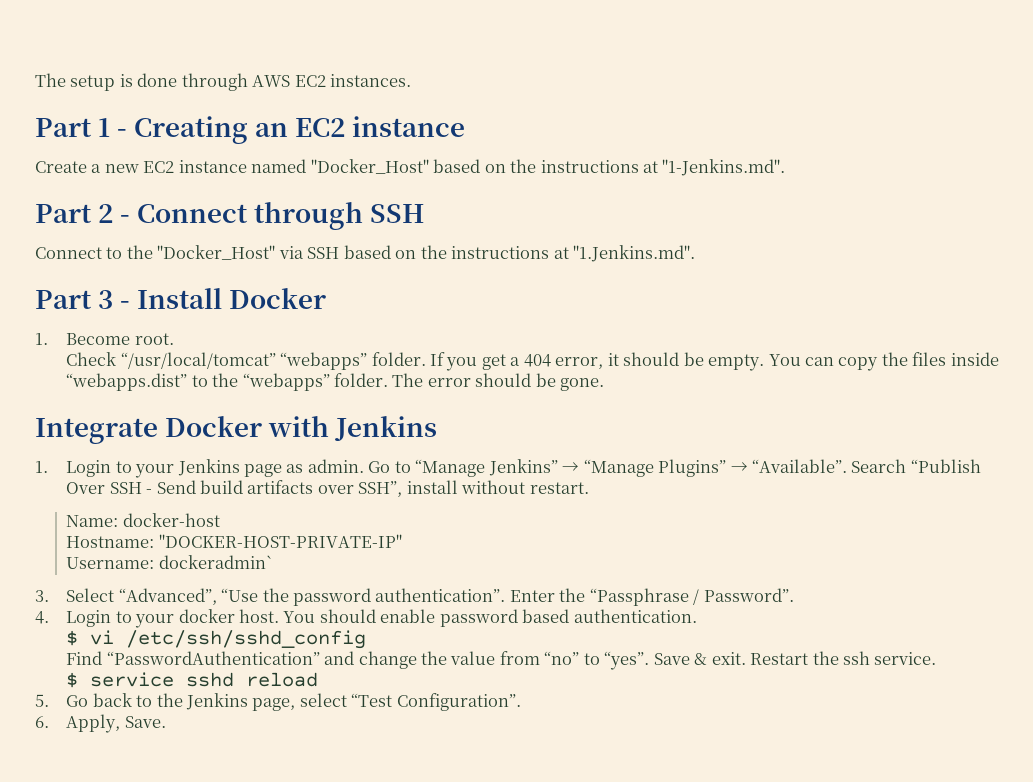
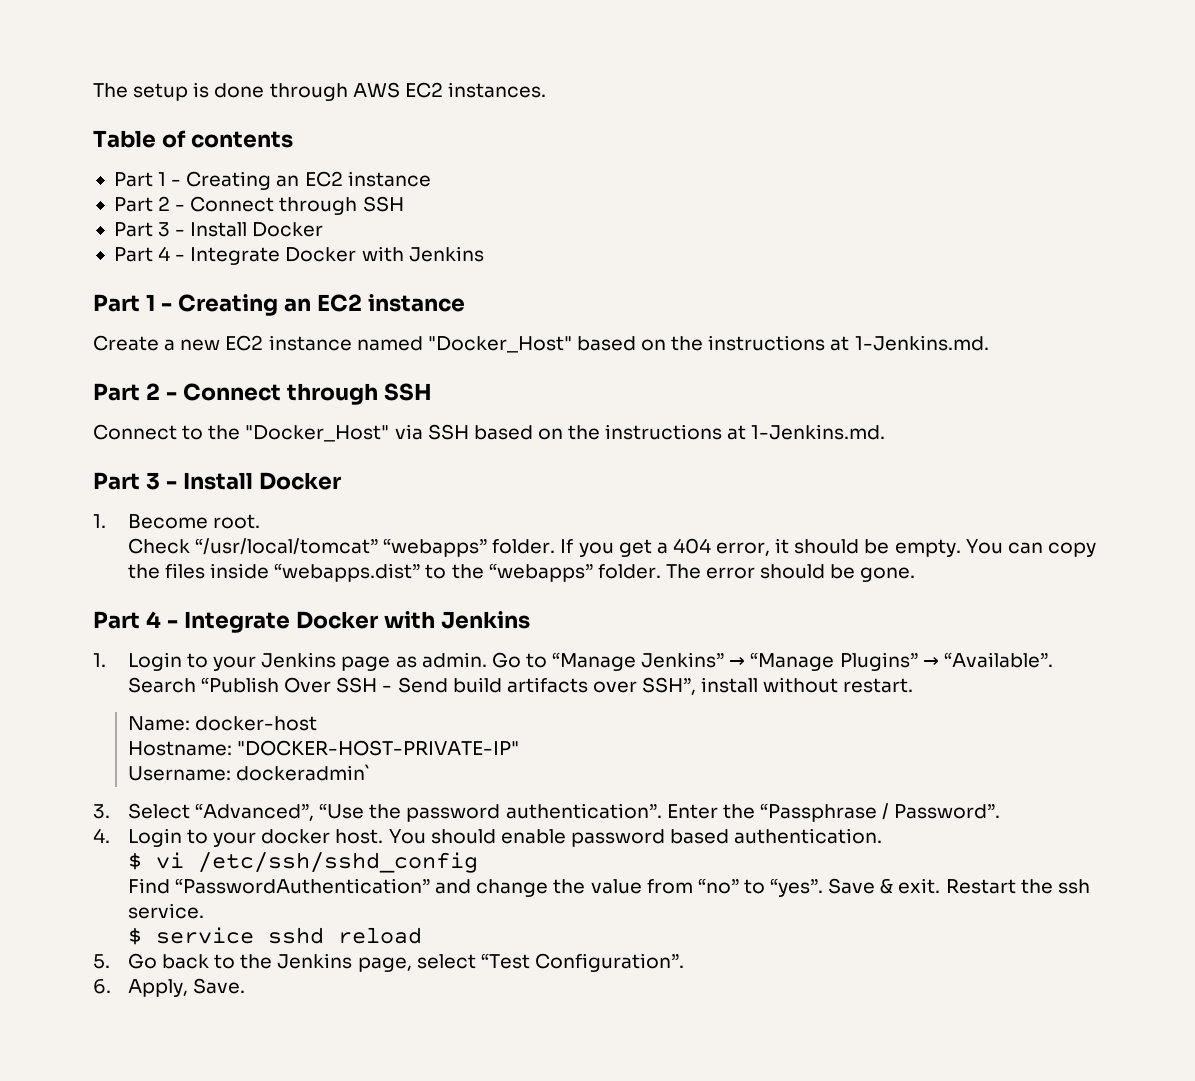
(412, 80) none -> [93,130,293,148] [113,171,431,190] [113,196,404,215] [113,222,324,237] [113,246,484,265] // Table of contents // Part 1 - Creating an EC2 instance // Part 2 - Connect through SSH // Part 3 - Install Docker // Part 4 - Integrate Docker with Jenkins
[662,159,786,176] "1-Jenkins.md". -> [854,335,989,351] 1-Jenkins.md.
[573,245,696,262] "1.Jenkins.md". -> [751,424,886,440] 1-Jenkins.md.
(605, 384) none -> [93,611,178,629] Part 4 -

